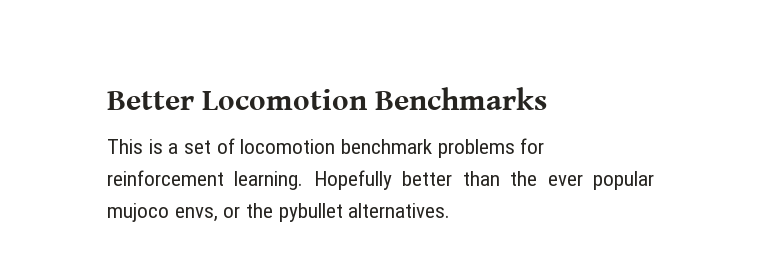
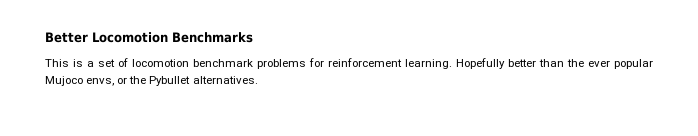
[107,203,169,222] mujoco -> [45,76,83,86] Mujoco
[278,203,343,222] pybullet -> [149,76,191,86] Pybullet

